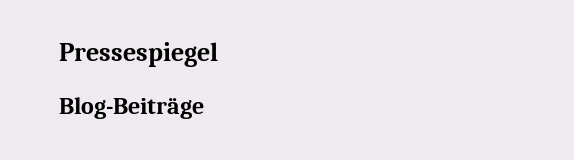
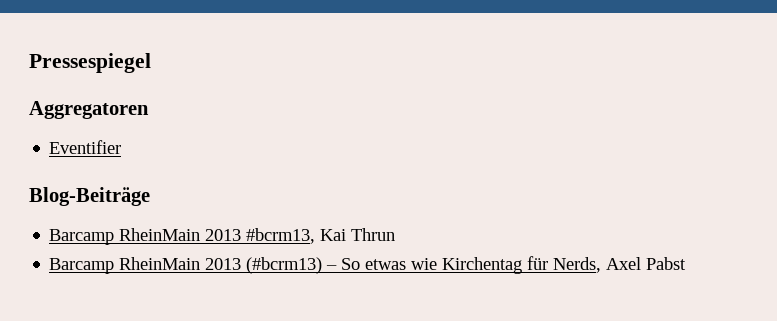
(218, 54) none -> [29,101,149,119] [49,140,122,154] // Aggregatoren // Eventifier
(204, 108) none -> [49,228,396,245] [49,256,687,274] // Barcamp RheinMain 2013 #bcrm13, Kai Thrun // Barcamp RheinMain 2013 (#bcrm13) – So etwas wie Kirchentag für Nerds, Axel Pabst

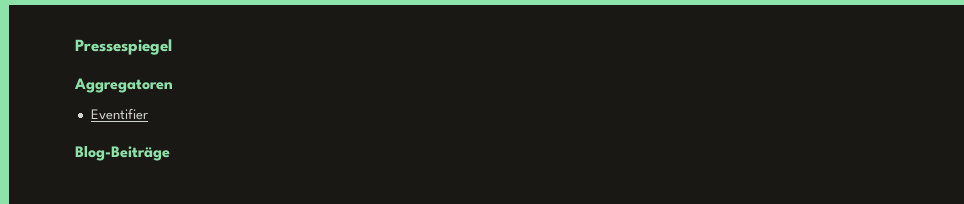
[49,228,396,245] [49,256,687,274] // Barcamp RheinMain 2013 #bcrm13, Kai Thrun // Barcamp RheinMain 2013 (#bcrm13) – So etwas wie Kirchentag für Nerds, Axel Pabst -> (170, 153) none

